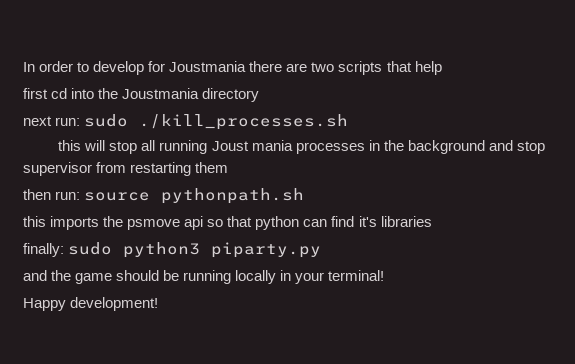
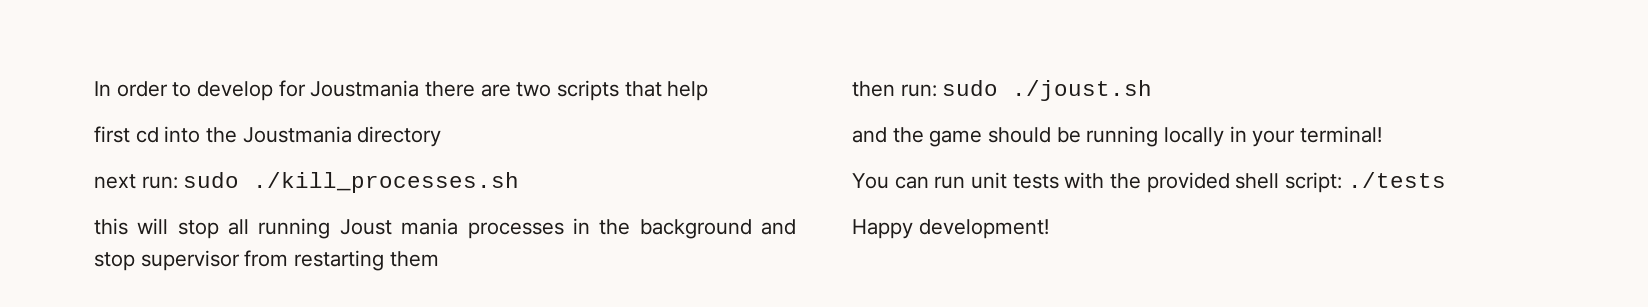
[84,188,305,204] [23,216,432,230] [23,242,322,258] source pythonpath.sh // this imports the psmove api so that python can find it's libraries // finally: sudo python3 piparty.py -> [942,80,1153,101] sudo ./joust.sh
(385, 275) none -> [852,172,1446,193] // You can run unit tests with the provided shell script: ./tests

